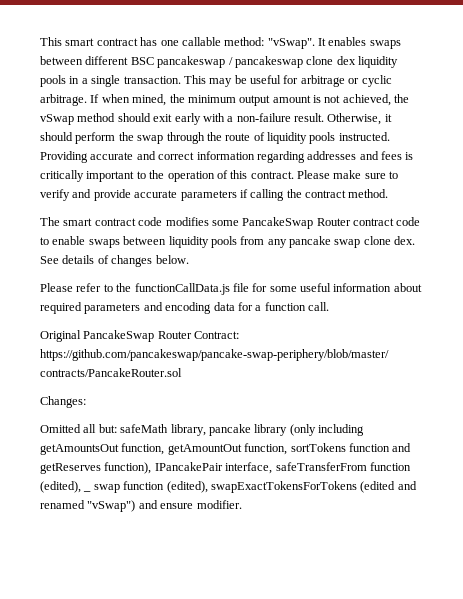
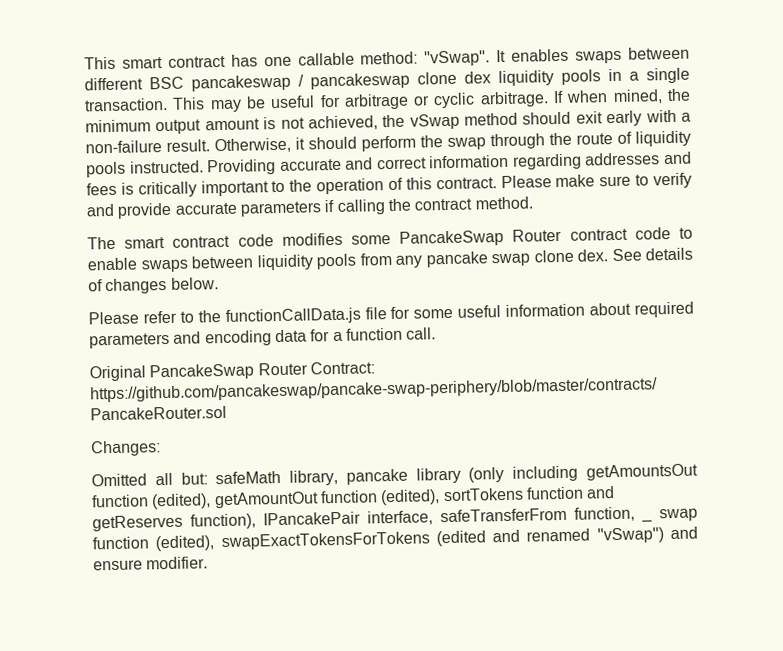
[121,443,288,455] function, getAmountOut function, -> [91,489,441,510] function (edited), getAmountOut function (edited),
[369,462,411,471] [40,481,81,493] function (edited), -> [574,506,635,522] function,

